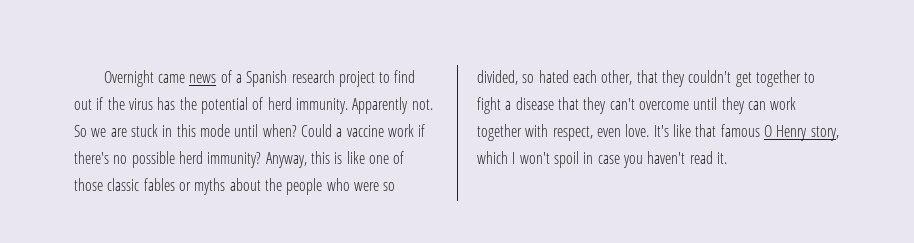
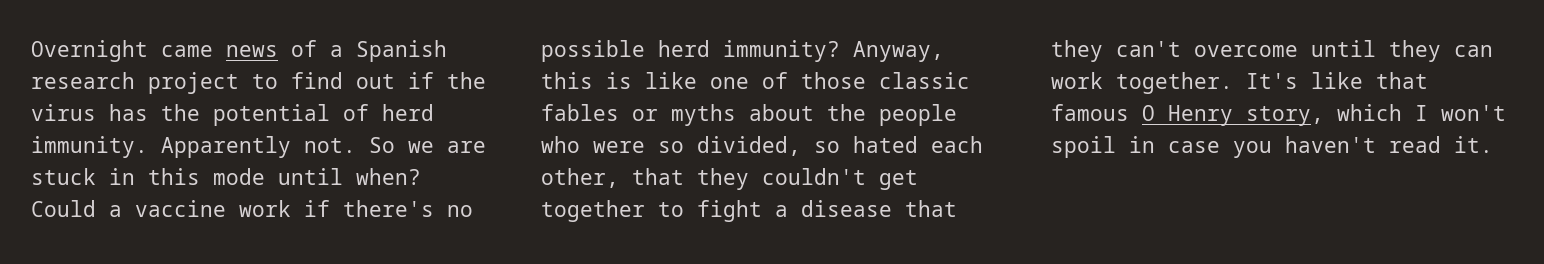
[477,124,650,141] together with respect, even love. -> [1116,72,1233,94] together.

